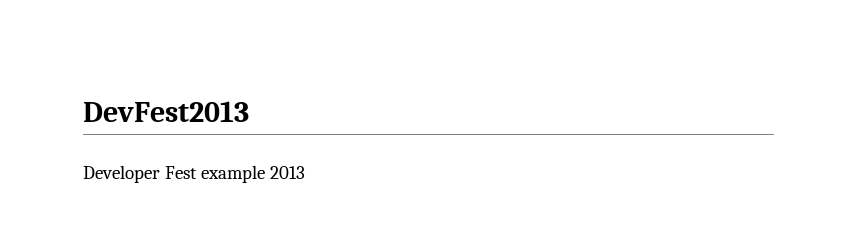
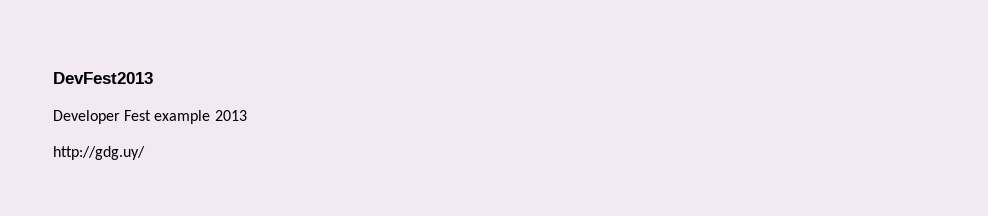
(306, 172) none -> [53,146,145,160] // http://gdg.uy/

